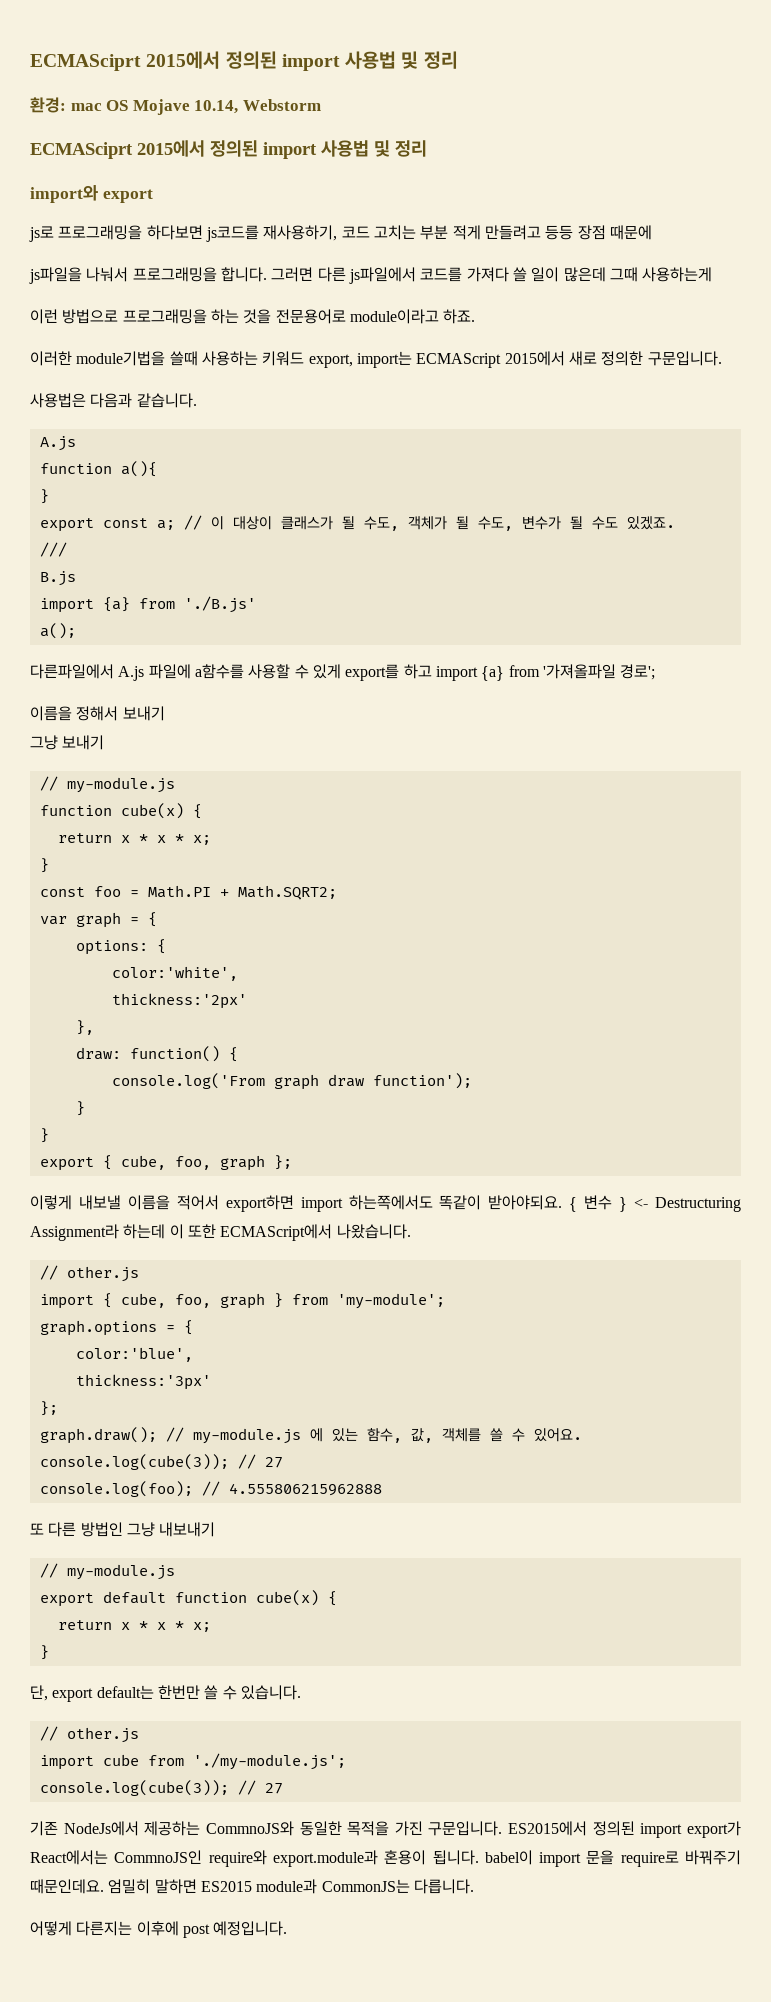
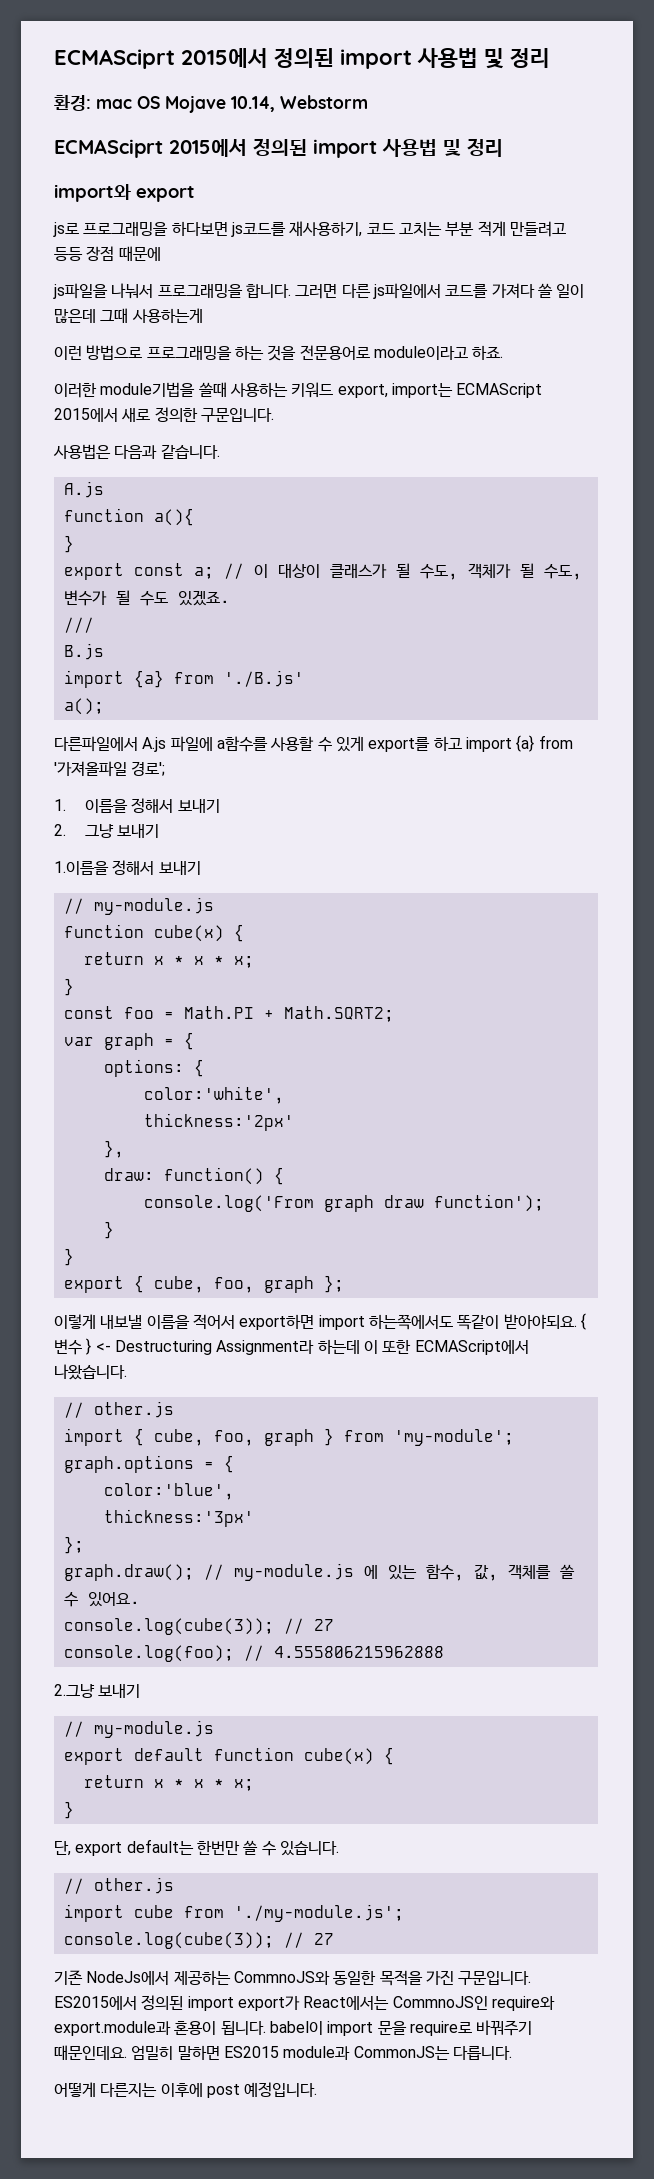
(656, 672) none -> [54,799,66,811] 1.
(165, 713) none -> [54,824,66,836] 2.
(105, 742) none -> [54,860,201,875] // 1.이름을 정해서 보내기
[30,1522,216,1537] 또 다른 방법인 그냥 내보내기 -> [54,1684,141,1698] 2.그냥 보내기

